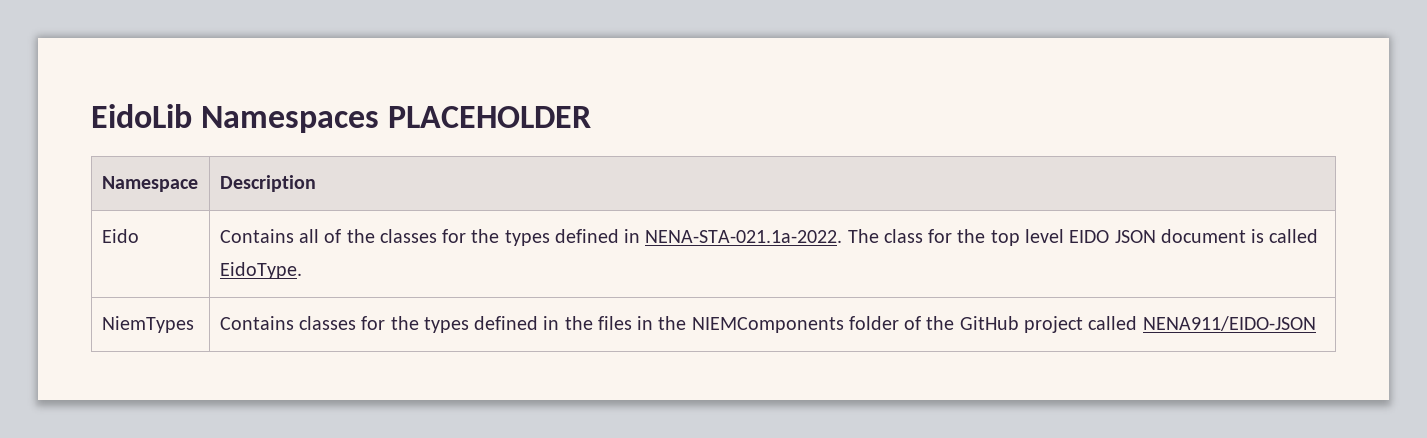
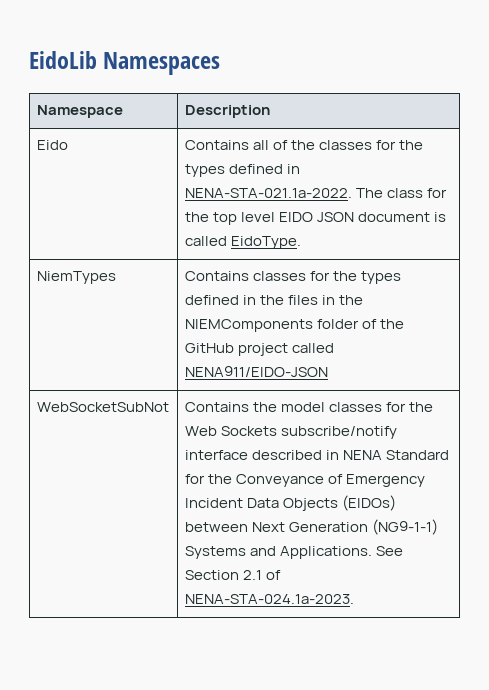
[388,106,592,128] PLACEHOLDER -> (221, 63) none
(1316, 323) none -> [36,402,169,412] [184,402,433,412] [184,426,397,439] [184,450,449,460] [184,474,425,487] [184,495,396,511] [184,519,438,535] [184,546,403,559] [184,570,281,580] [184,594,354,604] // WebSocketSubNot | Contains the model classes for the Web Sockets subscribe/notify interface described in NENA Standard for the Conveyance of Emergency Incident Data Objects (EIDOs) between Next Generation (NG9-1-1) Systems and Applications. See Section 2.1 of NENA-STA-024.1a-2023.

